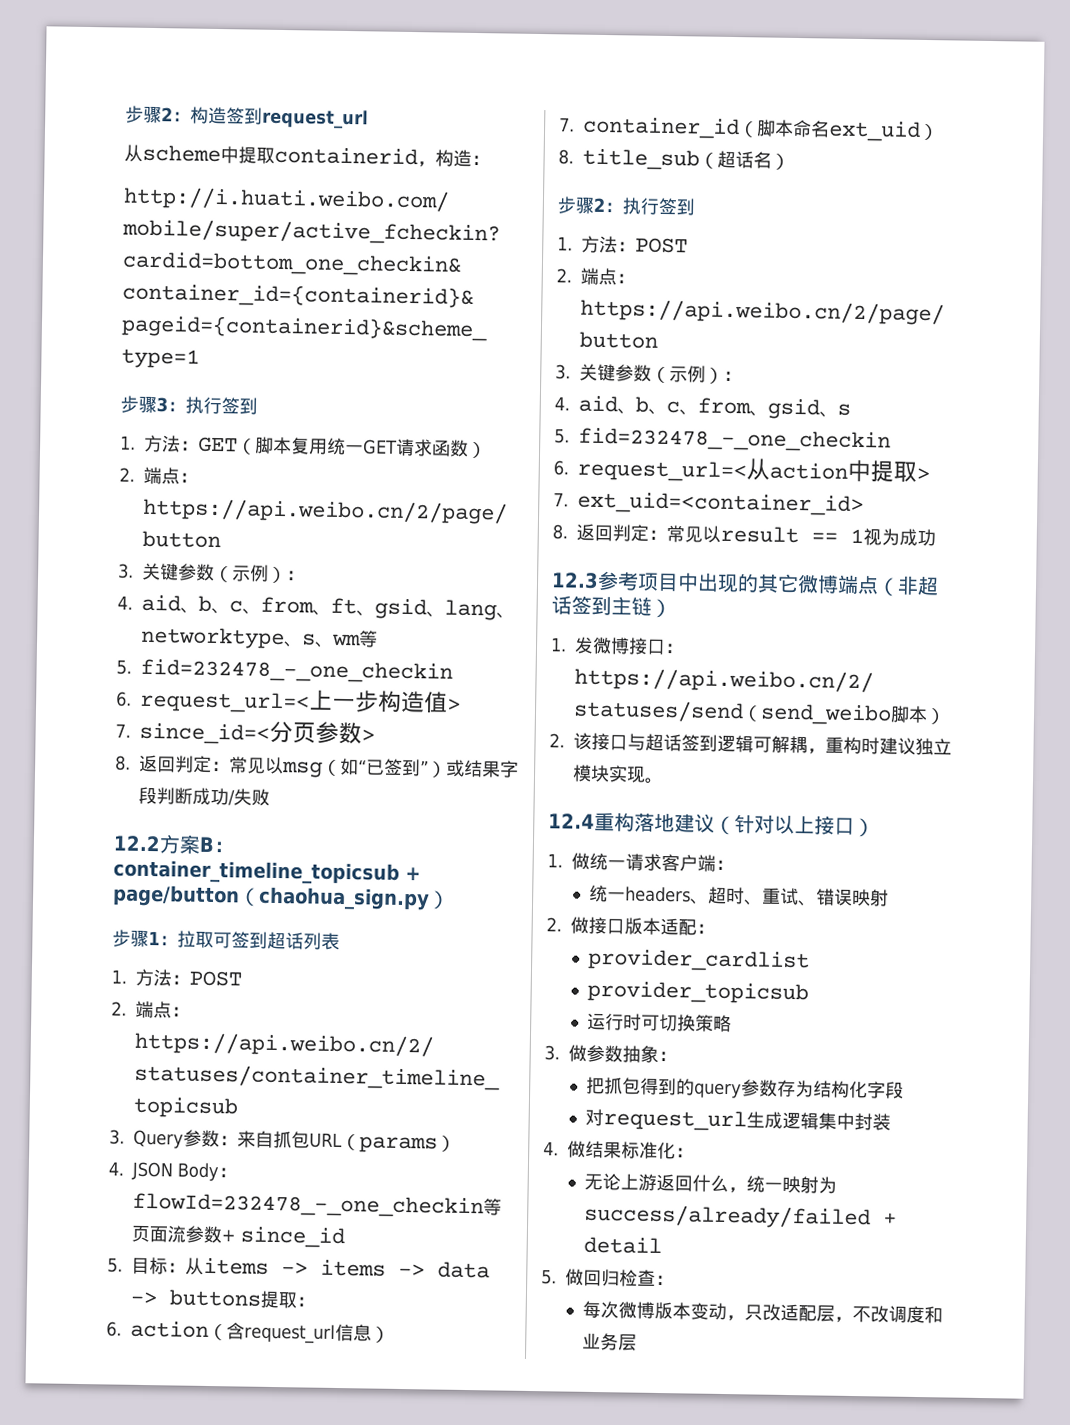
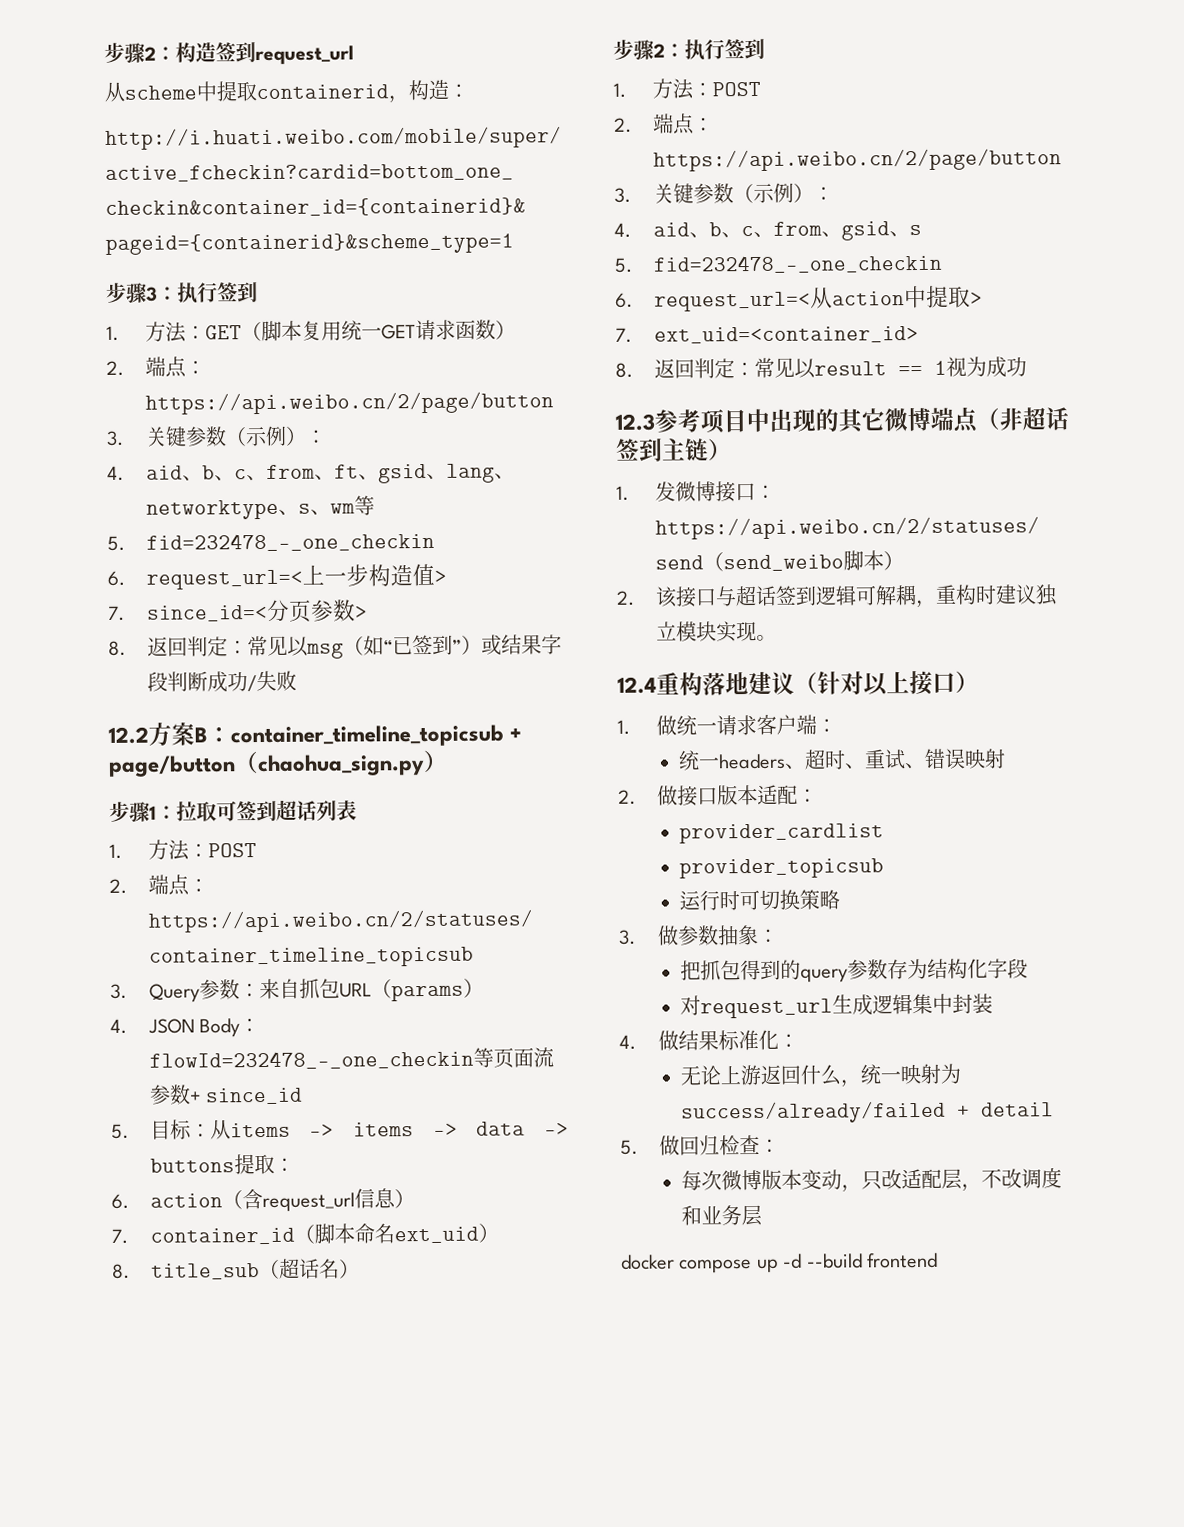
(637, 1342) none -> [621,1252,938,1274] // docker compose up -d --build frontend

